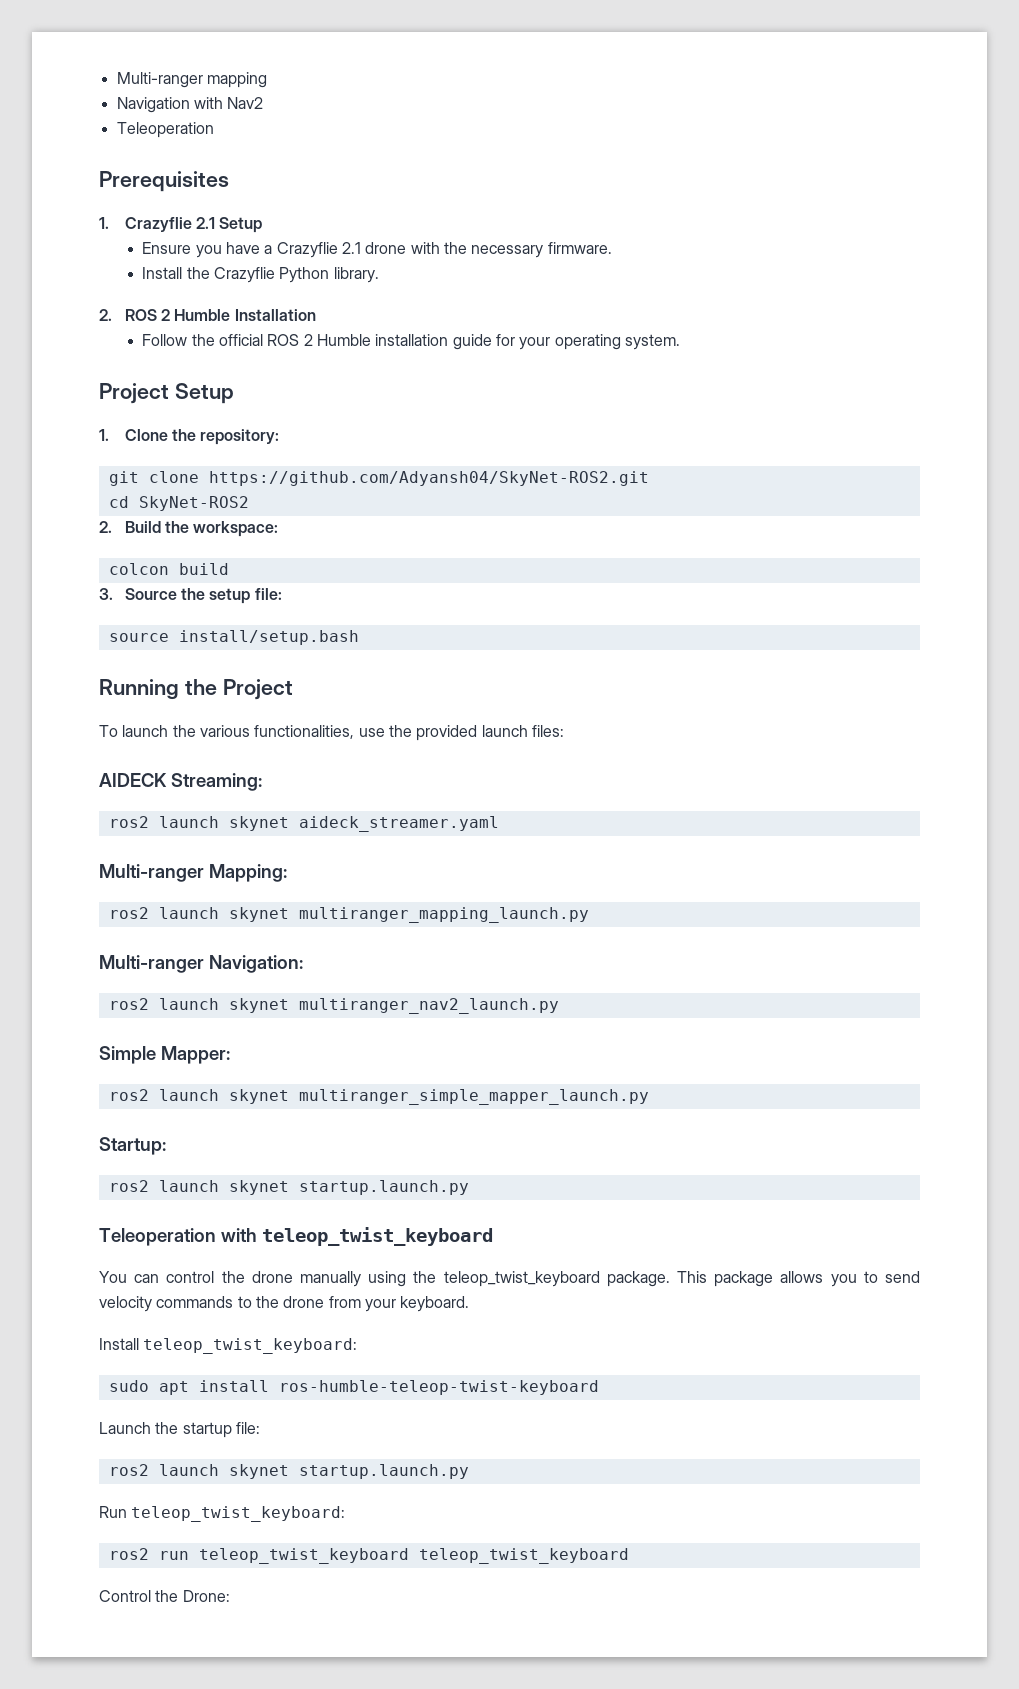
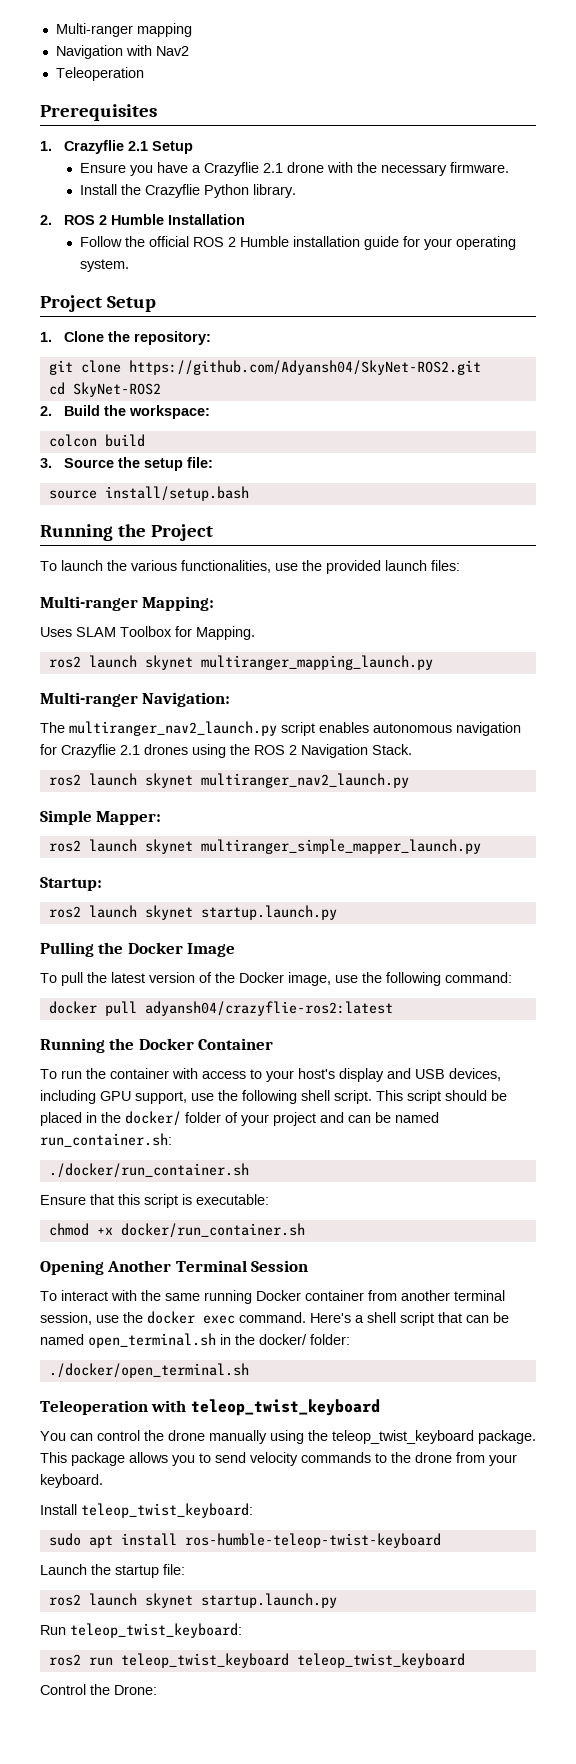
[99,773,262,791] [108,816,499,832] [99,864,287,882] AIDECK Streaming: // ros2 launch skynet aideck_streamer.yaml // Multi-ranger Mapping: -> [40,596,215,611] [40,626,255,640] Multi-ranger Mapping: // Uses SLAM Toolbox for Mapping.
(303, 964) none -> [40,721,521,736] [40,744,412,758] // The multiranger_nav2_launch.py script enables autonomous navigation for Crazyflie 2.1 drones using the ROS 2 Navigation Stack.
(469, 1187) none -> [40,942,236,957] [40,972,512,986] [48,1001,393,1016] [40,1038,274,1053] [40,1068,501,1082] [40,1090,507,1104] [40,1111,439,1126] [40,1133,172,1147] [48,1163,249,1178] [40,1194,269,1208] [48,1223,305,1238] [40,1260,309,1275] [40,1290,505,1304] [40,1311,509,1326] [40,1333,350,1348] [48,1363,249,1378] // Pulling the Docker Image // To pull the latest version of the Docker image, use the following command: // docker pull adyansh04/crazyflie-ros2:latest // Running the Docker Container // To run the container with access to your host's display and USB devices, including GPU support, use the following shell script. This script should be placed in the docker/ folder of your project and can be named run_container.sh: // ./docker/run_container.sh // Ensure that this script is executable: // chmod +x docker/run_container.sh // Opening Another Terminal Session // To interact with the same running Docker container from another terminal session, use the docker exec command. Here's a shell script that can be named open_terminal.sh in the docker/ folder: // ./docker/open_terminal.sh

